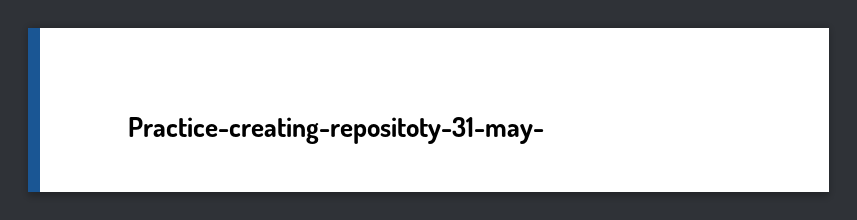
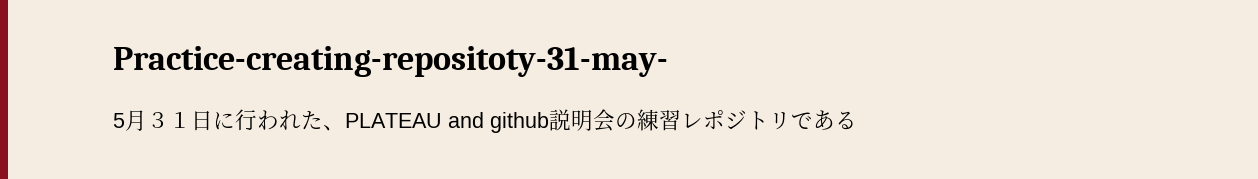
(544, 130) none -> [113,109,857,133] // 5月３１日に行われた、PLATEAU and github説明会の練習レポジトリである

